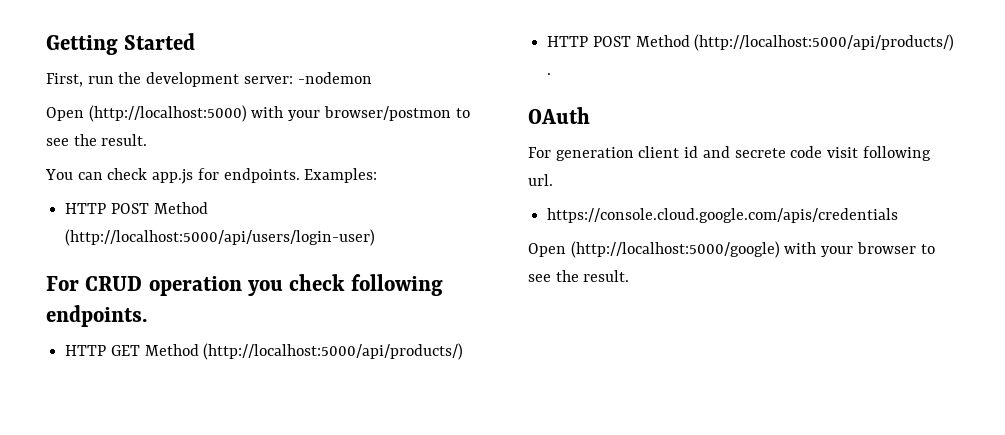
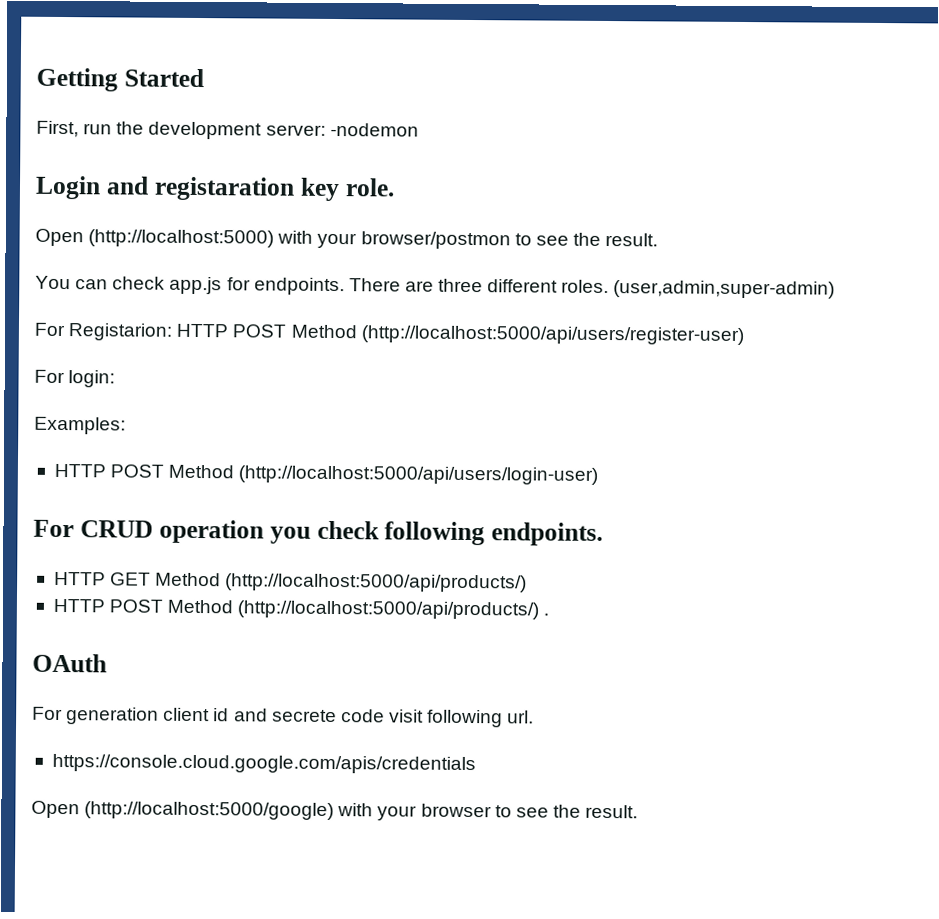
(372, 78) none -> [35,175,395,202] // Login and registaration key role.
(300, 175) none -> [348,278,836,299] [34,322,744,346] [34,369,116,388] There are three different roles. (user,admin,super-admin) // For Registarion: HTTP POST Method (http://localhost:5000/api/users/register-user) // For login: //

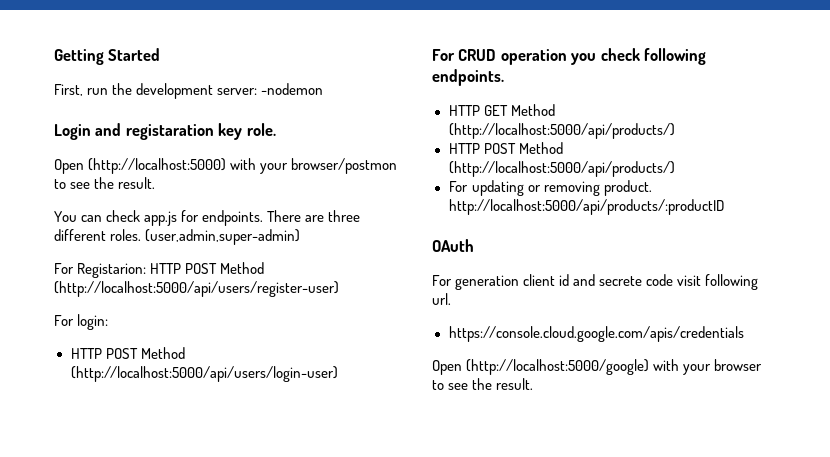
[34,416,126,435] // Examples: -> (109, 322) none
[543,613,550,616] . -> [448,180,652,196] [448,199,725,215] // For updating or removing product. http://localhost:5000/api/products/:productID

